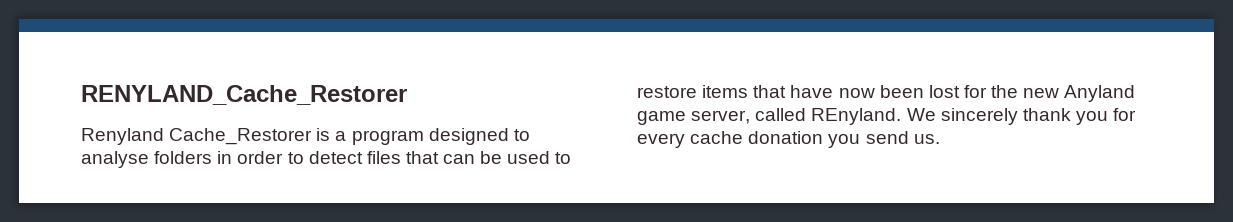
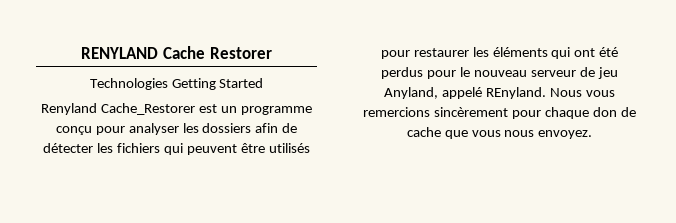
[81,85,407,105] [81,128,530,145] [81,151,572,168] [637,85,1136,102] [637,108,1137,125] [637,131,940,148] RENYLAND_Cache_Restorer // Renyland Cache_Restorer is a program designed to analyse folders in order to detect files that can be used to restore items that have now been lost for the new Anyland game server, called REnyland. We sincerely thank you for every cache donation you send us. -> [81,46,272,59] [89,78,264,90] [41,103,312,115] [55,123,298,135] [43,143,310,155] [380,47,619,59] [381,67,618,79] [384,87,615,99] [363,107,636,119] [406,127,593,139] RENYLAND Cache Restorer // Technologies Getting Started // Renyland Cache_Restorer est un programme conçu pour analyser les dossiers afin de détecter les fichiers qui peuvent être utilisés pour restaurer les éléments qui ont été perdus pour le nouveau serveur de jeu Anyland, appelé REnyland. Nous vous remercions sincèrement pour chaque don de cache que vous nous envoyez.

